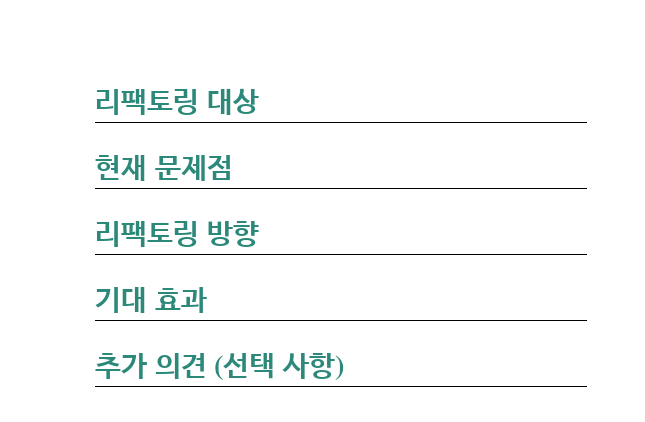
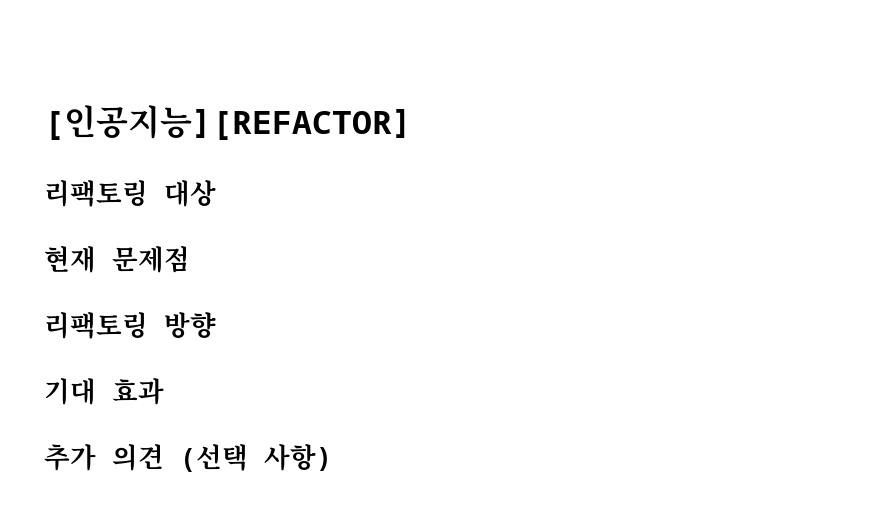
(95, 102) none -> [44,105,412,140] [인공지능][REFACTOR] //

